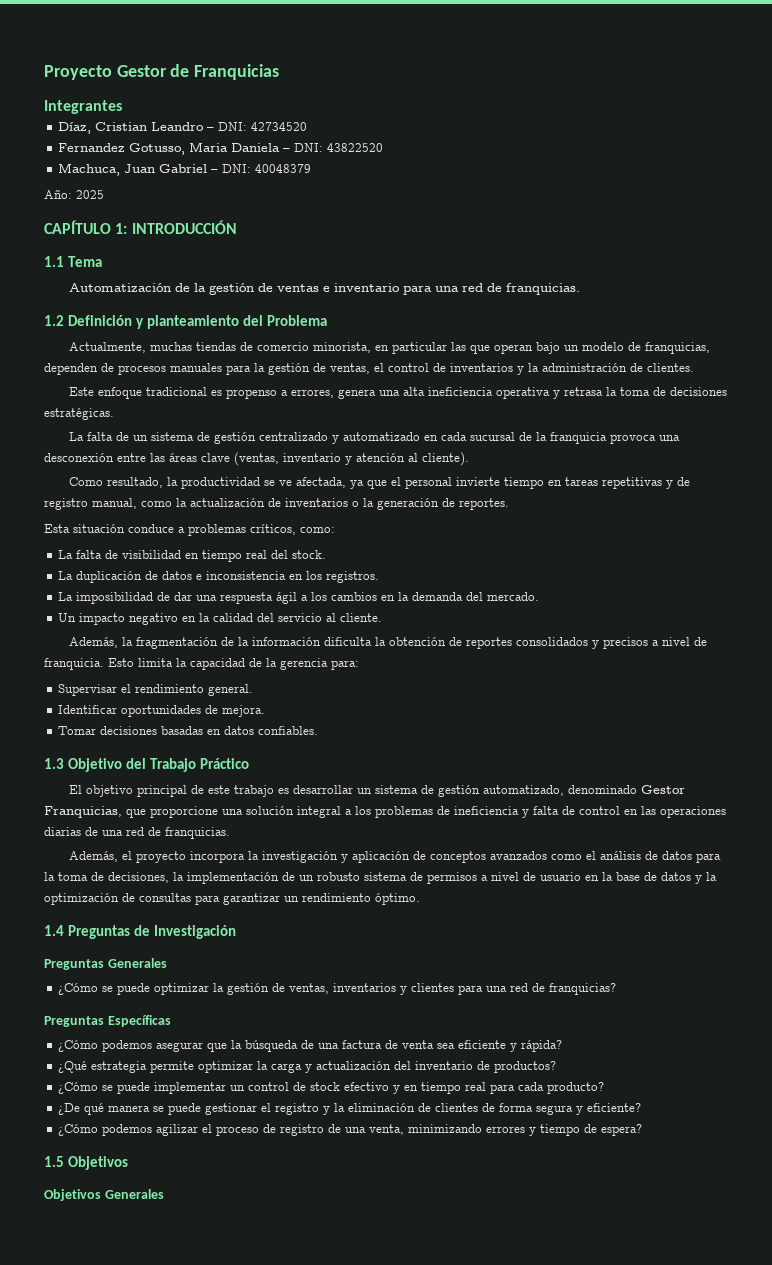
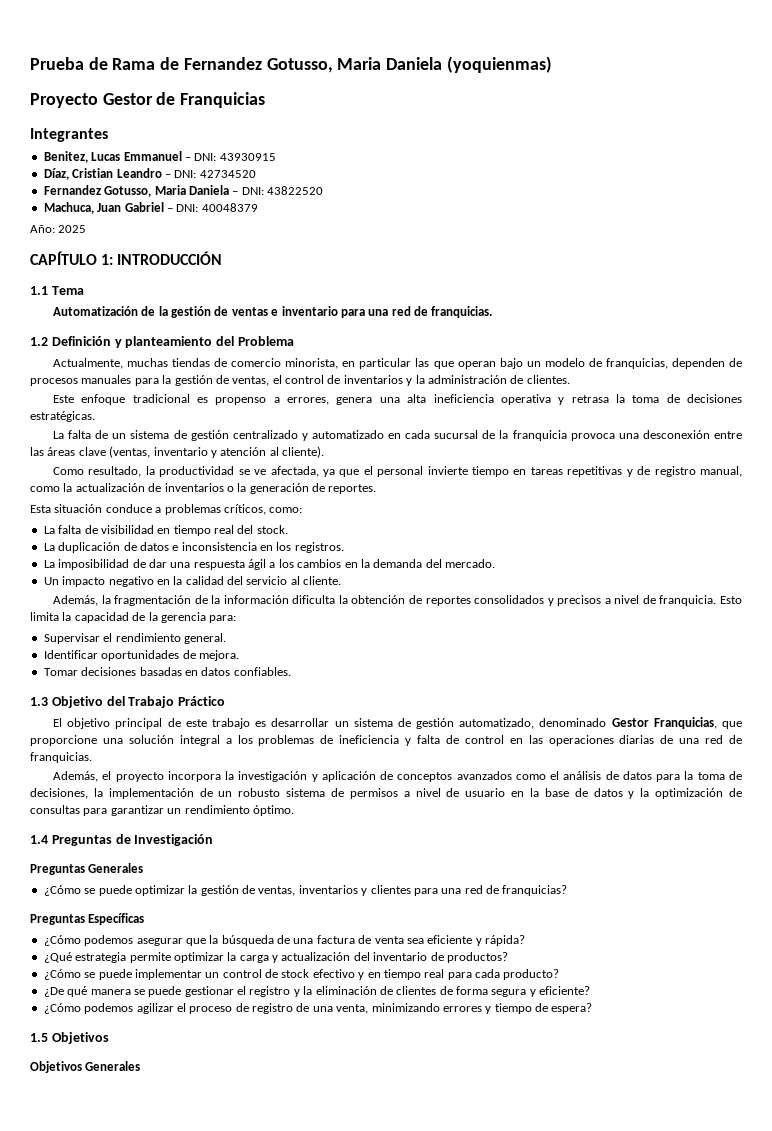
(44, 72) none -> [30,56,552,73] Prueba de Rama de Fernandez Gotusso, Maria Daniela (yoquienmas) //
(122, 107) none -> [43,151,276,163] // Benitez, Lucas Emmanuel – DNI: 43930915

